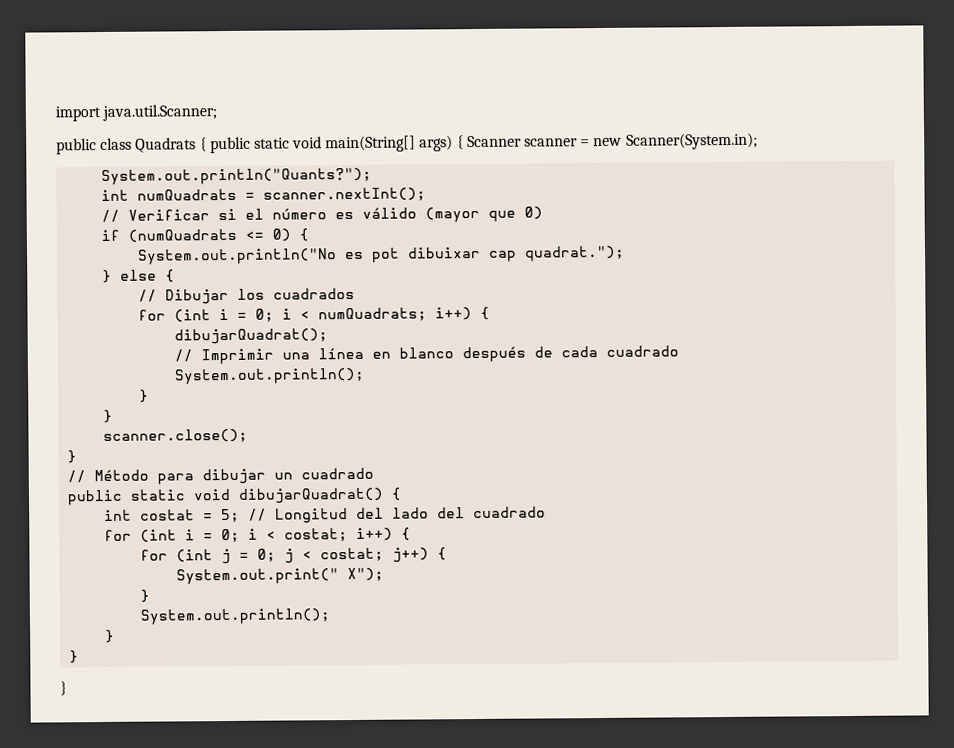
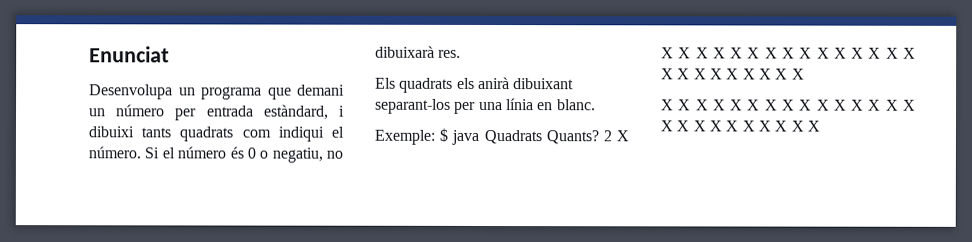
[55,104,218,122] [56,132,758,155] [101,167,373,186] [101,187,427,202] [101,206,544,223] [101,228,310,243] [137,245,626,265] [102,269,176,284] [138,287,356,305] [138,306,491,323] [174,328,329,345] [174,345,680,365] [174,367,366,385] [139,389,150,403] [103,409,114,424] [103,428,249,444] [67,450,78,464] [67,467,375,485] [67,487,403,506] [104,506,547,524] [104,527,412,543] [140,547,448,565] [176,567,385,585] [140,589,151,603] [140,608,331,625] [105,629,116,643] [69,650,80,664] [60,681,67,696] import java.util.Scanner; // public class Quadrats { public static void main(String[] args) { Scanner scanner = new Scanner(System.in); // System.out.println("Quants?"); // int numQuadrats = scanner.nextInt(); // // Verificar si el número es válido (mayor que 0) // if (numQuadrats <= 0) { // System.out.println("No es pot dibuixar cap quadrat."); // } else { // // Dibujar los cuadrados // for (int i = 0; i < numQuadrats; i++) { // dibujarQuadrat(); // // Imprimir una línea en blanco después de cada cuadrado // System.out.println(); // } // } // scanner.close(); // } // // Método para dibujar un cuadrado // public static void dibujarQuadrat() { // int costat = 5; // Longitud del lado del cuadrado // for (int i = 0; i < costat; i++) { // for (int j = 0; j < costat; j++) { // System.out.print(" X"); // } // System.out.println(); // } // } // } -> [89,46,170,63] [89,84,345,100] [89,104,345,121] [88,126,344,142] [88,146,343,163] [375,45,462,58] [375,76,575,93] [375,98,596,114] [374,127,629,145] [661,47,916,59] [661,68,805,80] [661,99,916,111] [660,120,821,132] Enunciat // Desenvolupa un programa que demani un número per entrada estàndard, i dibuixi tants quadrats com indiqui el número. Si el número és 0 o negatiu, no dibuixarà res. // Els quadrats els anirà dibuixant separant-los per una línia en blanc. // Exemple: $ java Quadrats Quants? 2 X X X X X X X X X X X X X X X X X X X X X X X X X // X X X X X X X X X X X X X X X X X X X X X X X X X

